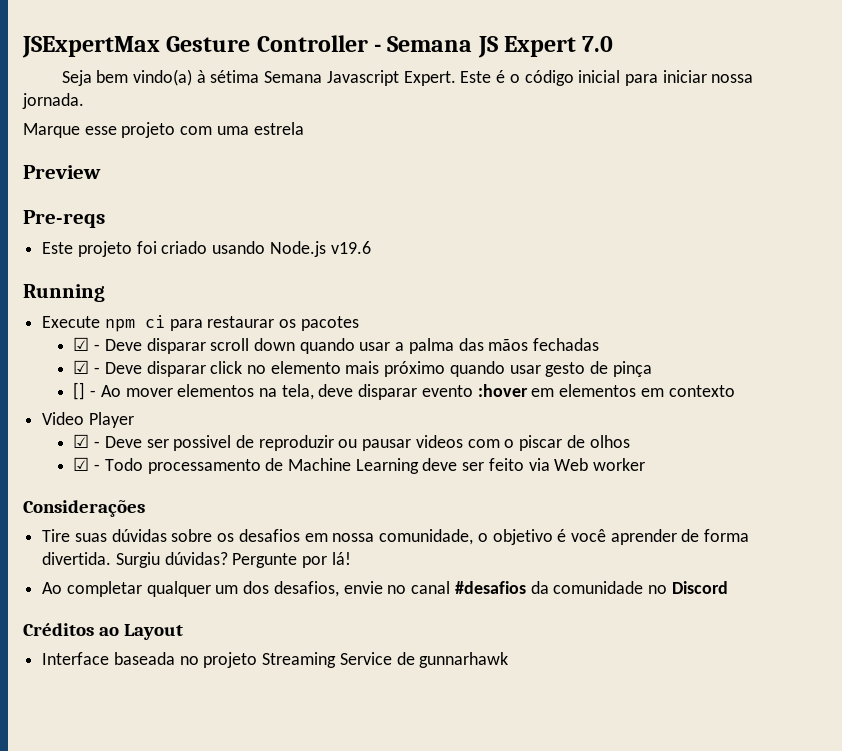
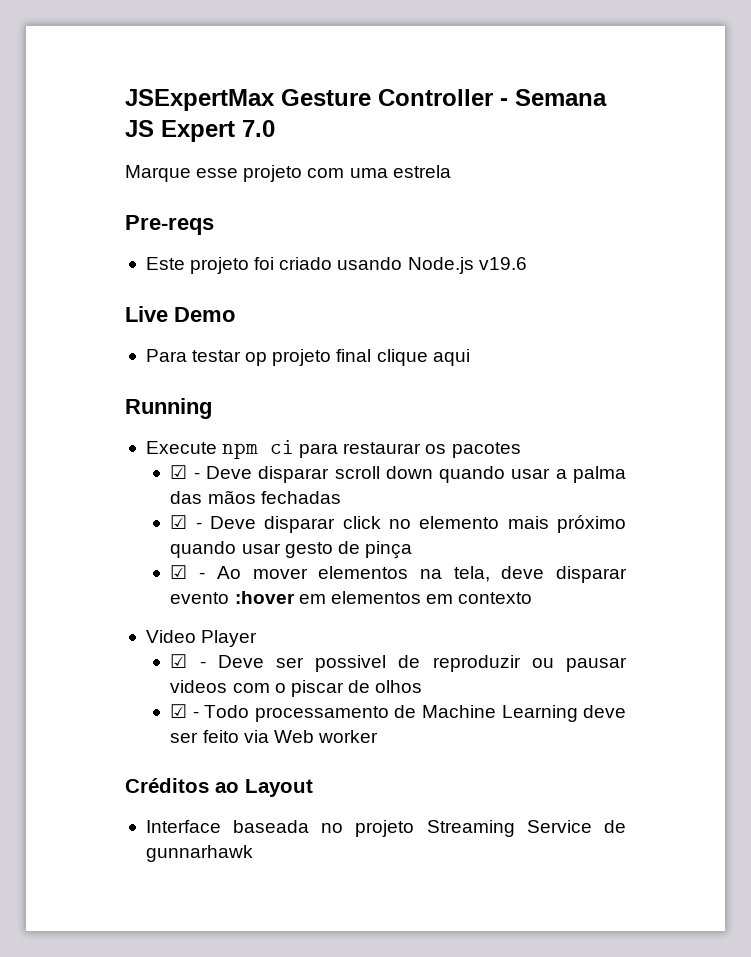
[61,69,754,86] [22,93,84,109] // Seja bem vindo(a) à sétima Semana Javascript Expert. Este é o código inicial para iniciar nossa jornada. -> (275, 128) none
[23,165,101,179] // Preview -> (451, 171) none
(371, 247) none -> [125,306,235,322] [145,349,470,366] // Live Demo // Para testar op projeto final clique aqui
[73,382,86,400] [] -> [170,565,188,579] ☑
[23,500,145,517] [42,529,750,545] [42,552,351,568] [42,581,728,597] // Considerações // Tire suas dúvidas sobre os desafios em nossa comunidade, o objetivo é você aprender de forma divertida. Surgiu dúvidas? Pergunte por lá! // Ao completar qualquer um dos desafios, envie no canal #desafios da comunidade no Discord -> (379, 736) none

